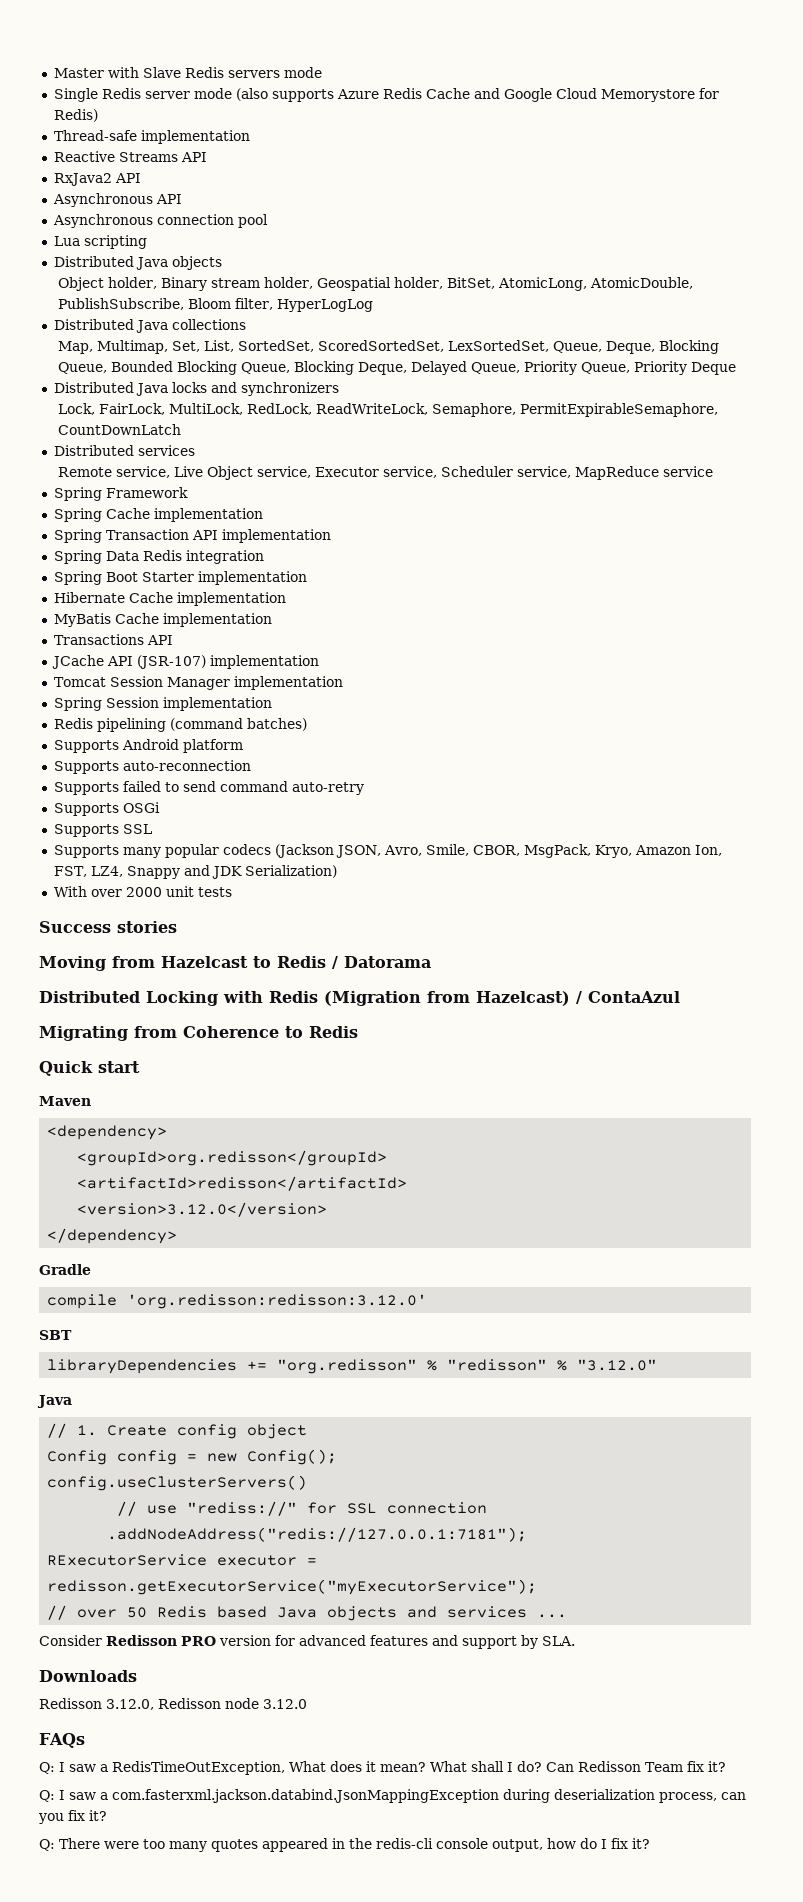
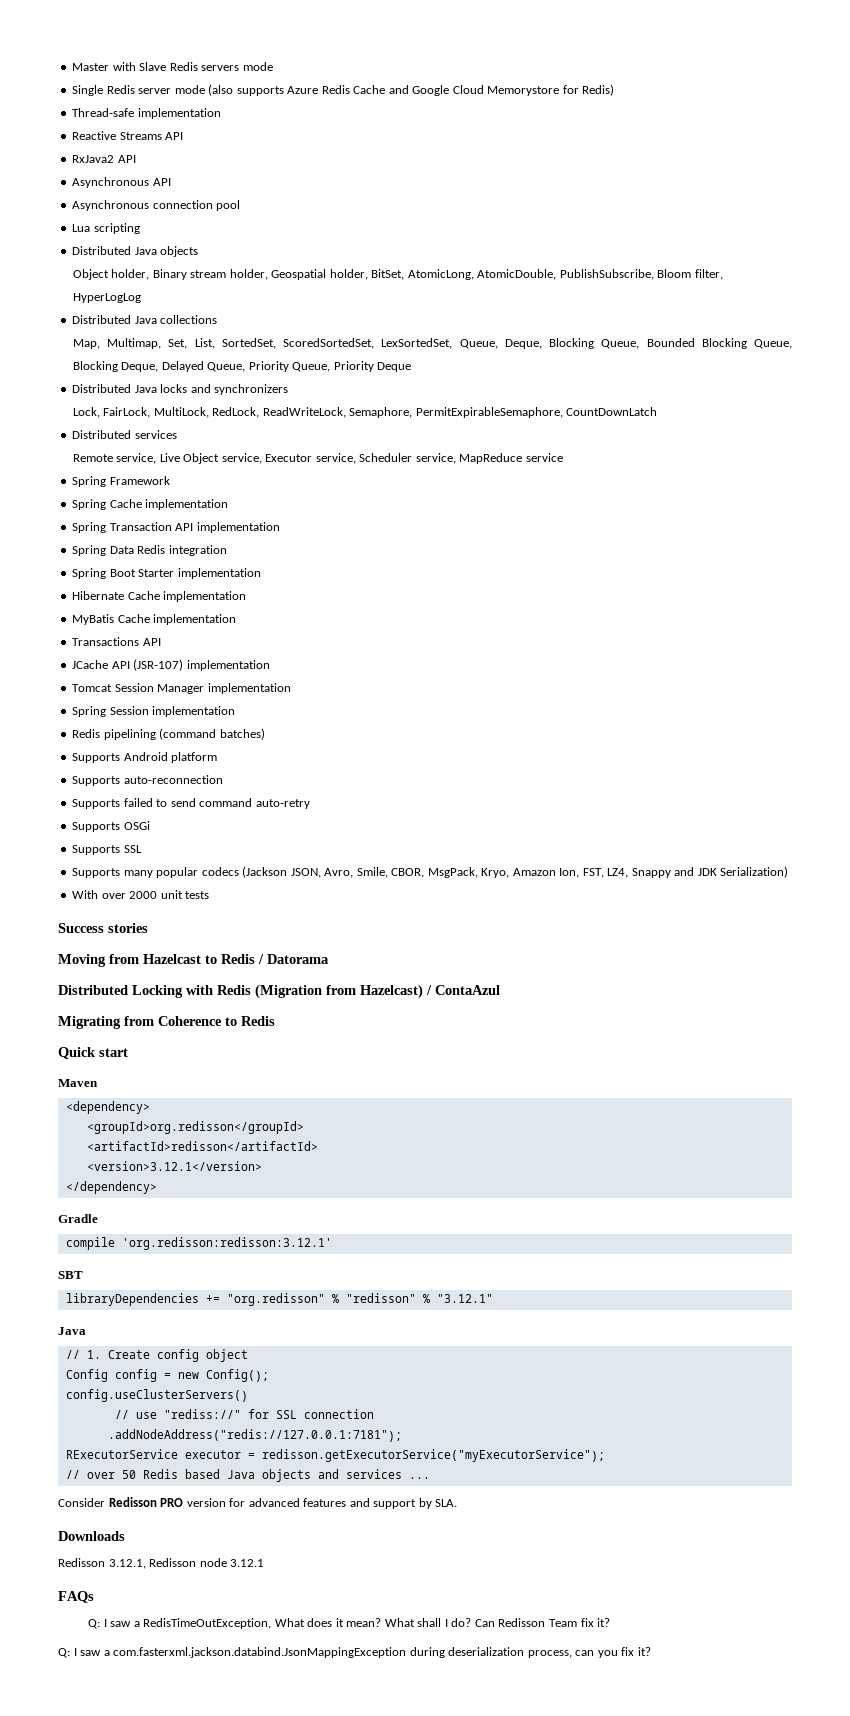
[77,1202,328,1217] <version>3.12.0</version> -> [86,1161,262,1171] <version>3.12.1</version>
[127,1294,428,1309] 'org.redisson:redisson:3.12.0' -> [121,1237,332,1250] 'org.redisson:redisson:3.12.1'
[577,1359,658,1371] "3.12.0" -> [436,1294,493,1303] "3.12.1"
[106,1699,154,1710] 3.12.0, -> [108,1559,146,1569] 3.12.1,
[263,1699,307,1709] 3.12.0 -> [230,1559,265,1567] 3.12.1
[39,1838,650,1852] // Q: There were too many quotes appeared in the redis-cli console output, how do I fix it? -> (651, 1651) none

